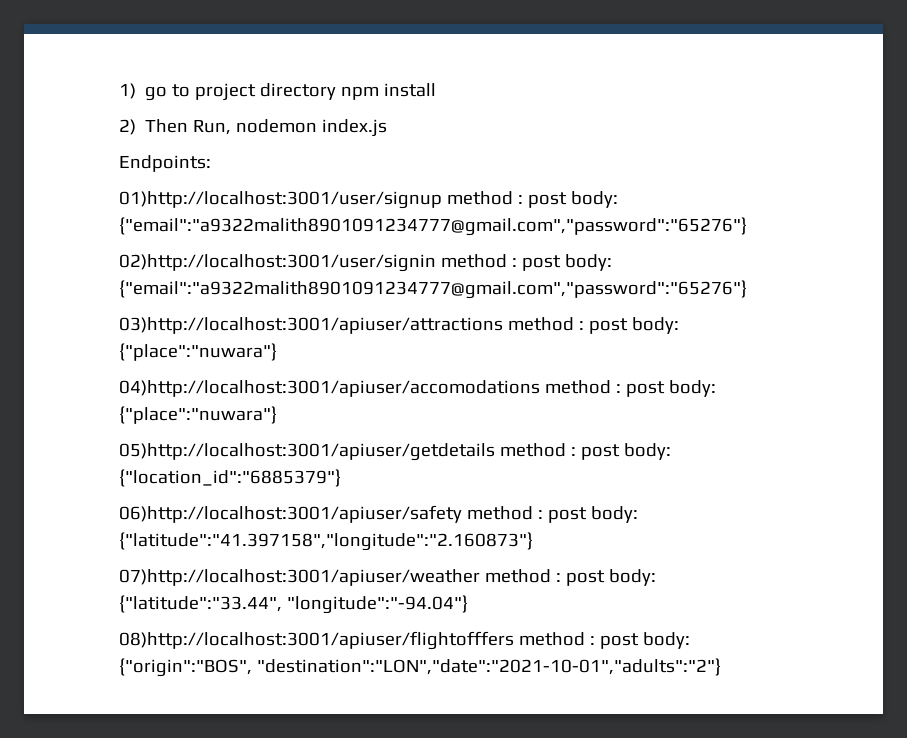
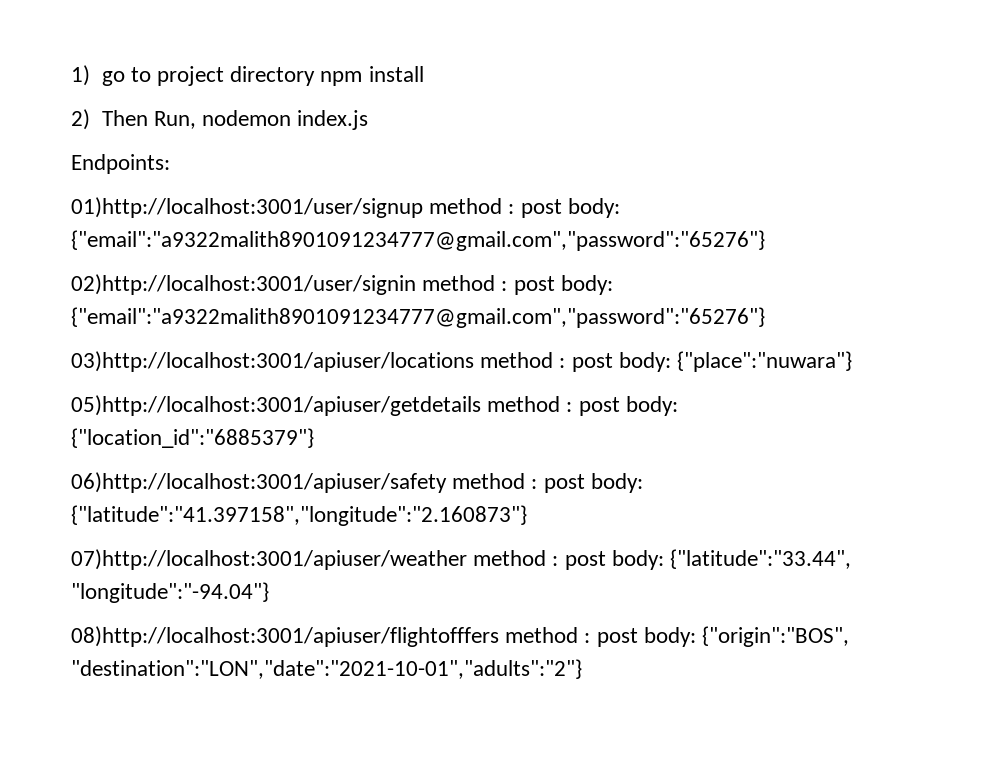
[119,317,679,334] [119,343,277,361] [119,380,540,397] 03)http://localhost:3001/apiuser/attractions method : post body: {"place":"nuwara"} // 04)http://localhost:3001/apiuser/accomodations -> [71,351,474,372] 03)http://localhost:3001/apiuser/locations

